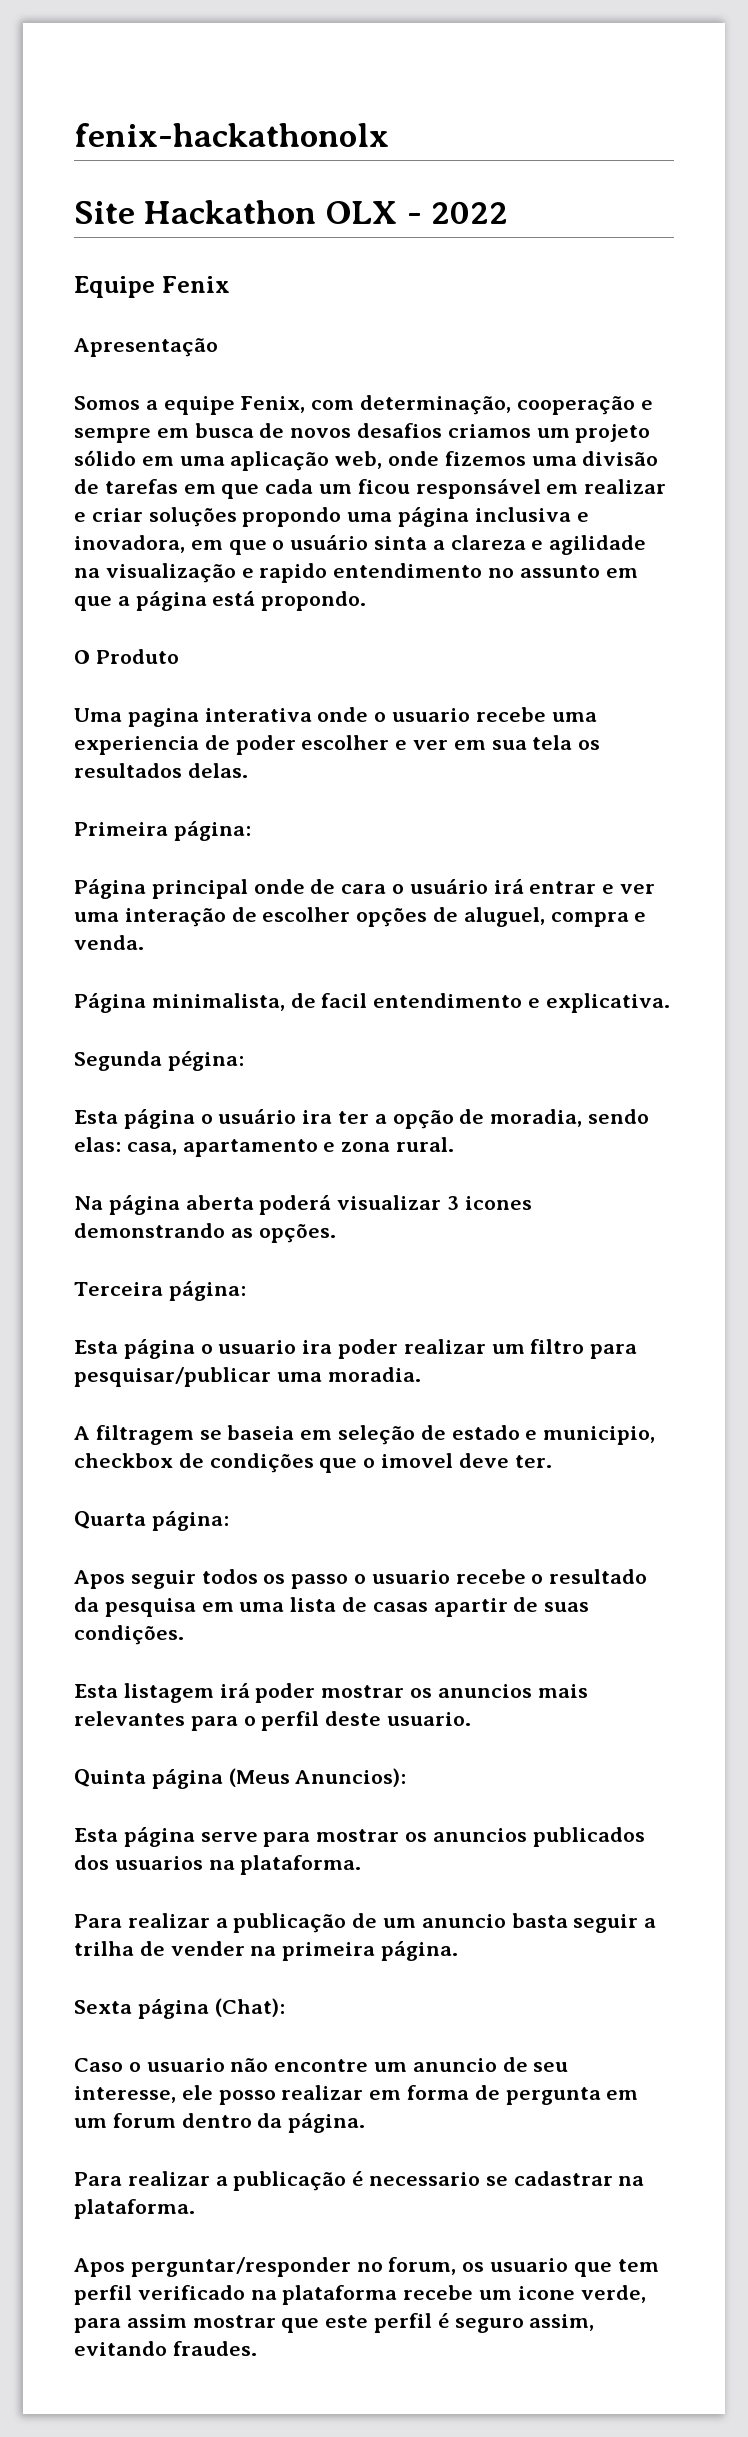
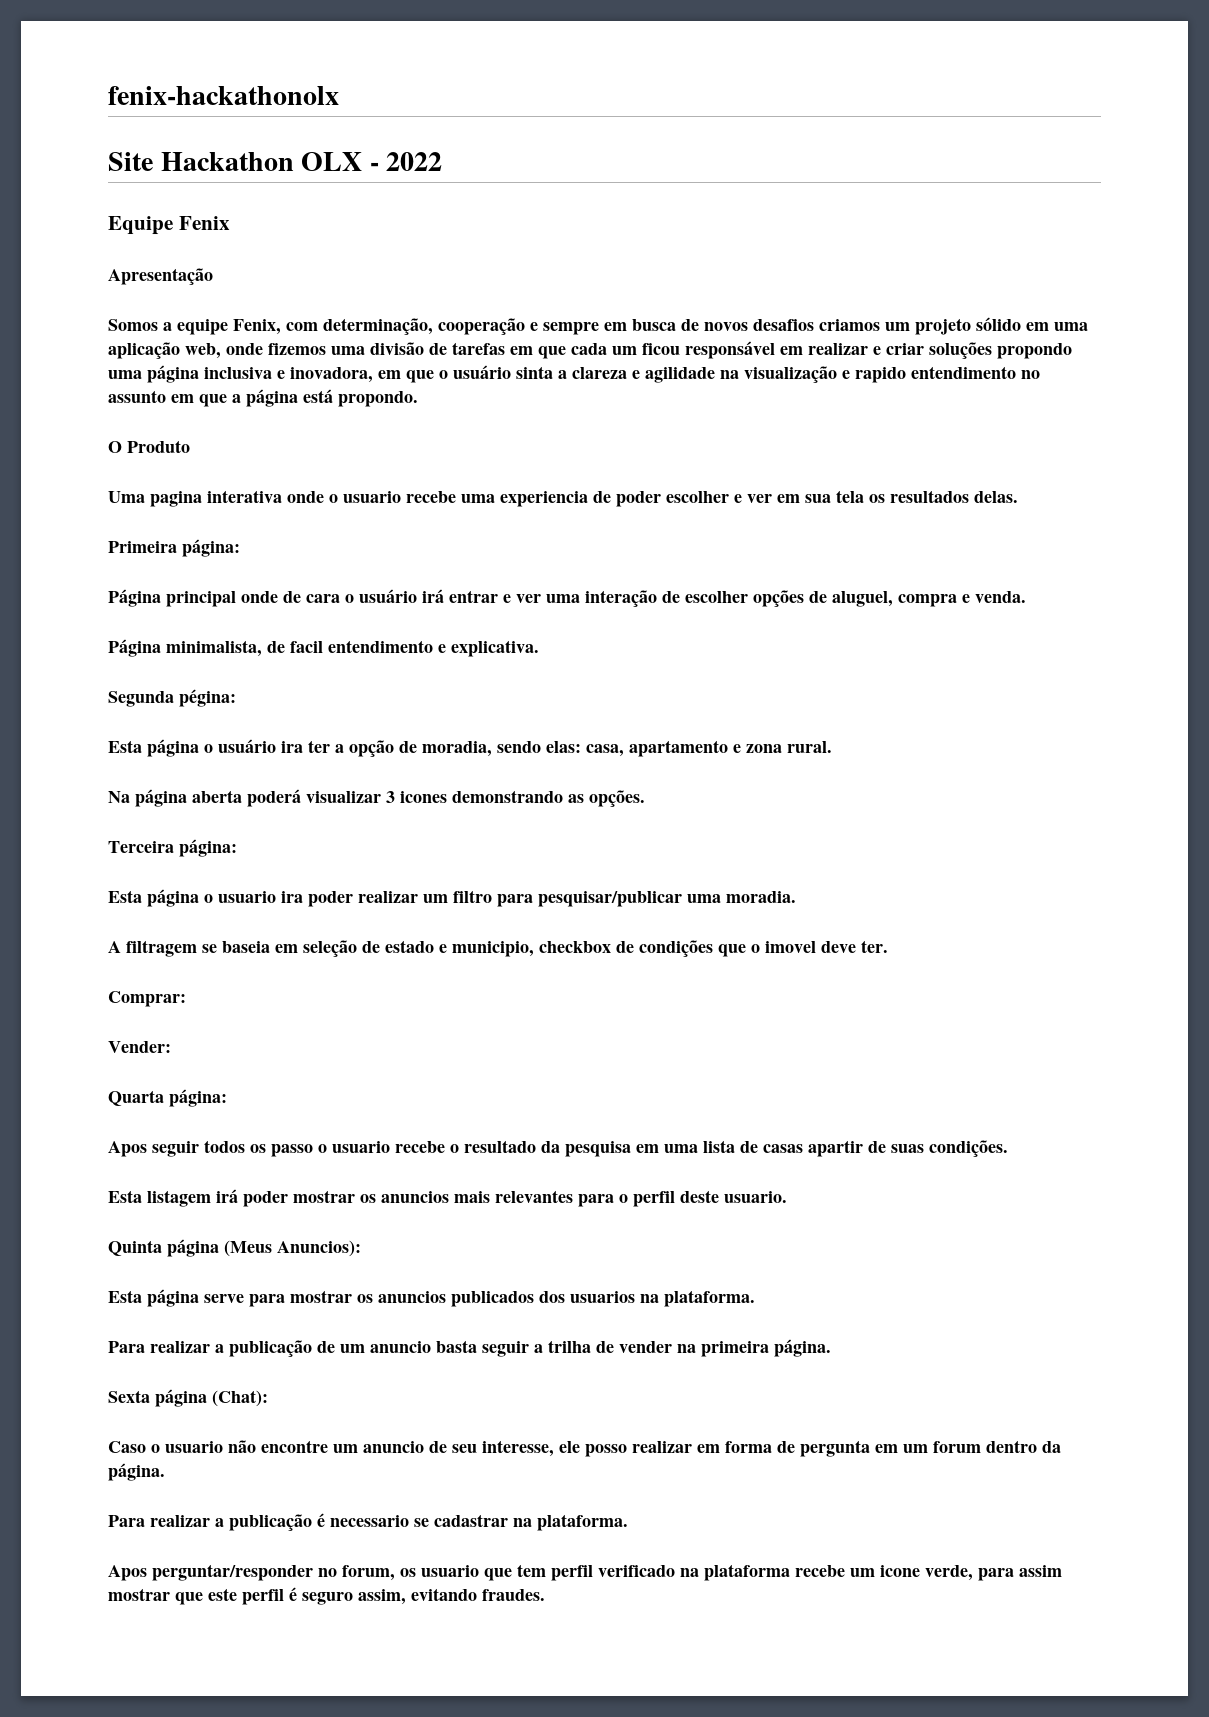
(552, 1461) none -> [108,991,186,1007] [108,1041,171,1053] // Comprar: // Vender:

